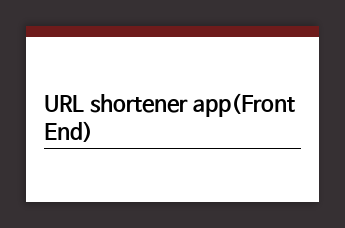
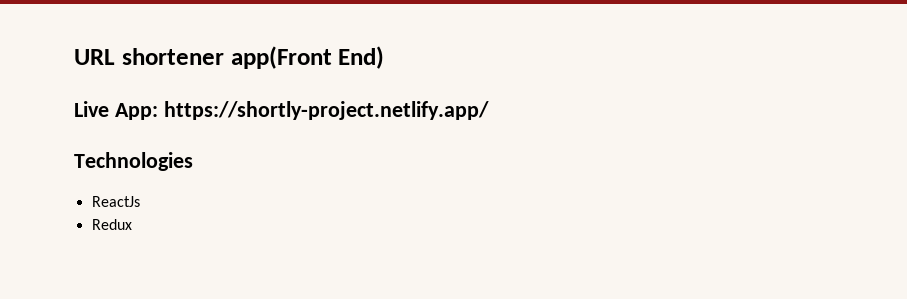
(93, 131) none -> [74,101,489,120] [74,152,193,171] [91,196,140,207] [91,219,132,230] // Live App: https://shortly-project.netlify.app/ // Technologies // ReactJs // Redux

